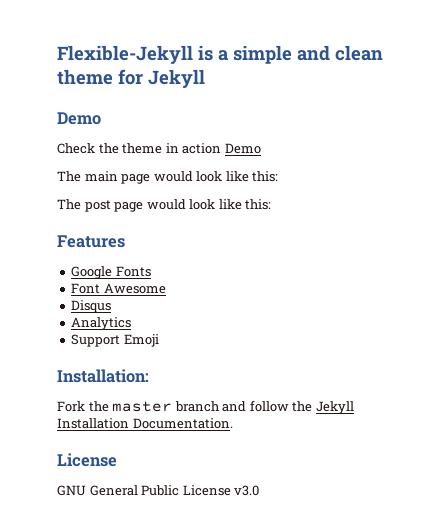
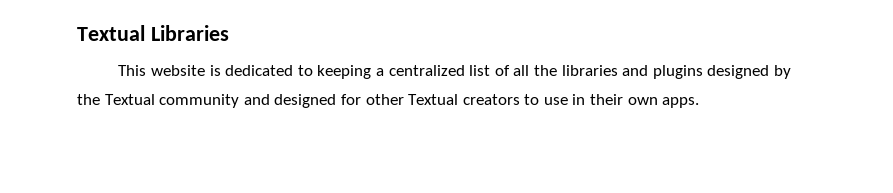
[57,45,383,64] [57,69,205,88] [57,112,101,125] [57,143,261,154] [57,171,279,184] [57,199,272,212] [57,235,125,248] [71,266,151,279] [71,283,166,294] [71,300,112,313] [71,317,132,330] [71,334,159,347] [57,369,149,383] [57,400,354,414] [57,418,233,429] [57,453,117,467] [57,485,260,496] Flexible-Jekyll is a simple and clean theme for Jekyll // Demo // Check the theme in action Demo // The main page would look like this: // The post page would look like this: // Features // Google Fonts // Font Awesome // Disqus // Analytics // Support Emoji // Installation: // Fork the master branch and follow the Jekyll Installation Documentation. // License // GNU General Public License v3.0 -> [77,25,229,41] [118,65,791,79] [77,94,700,108] Textual Libraries // This website is dedicated to keeping a centralized list of all the libraries and plugins designed by the Textual community and designed for other Textual creators to use in their own apps.

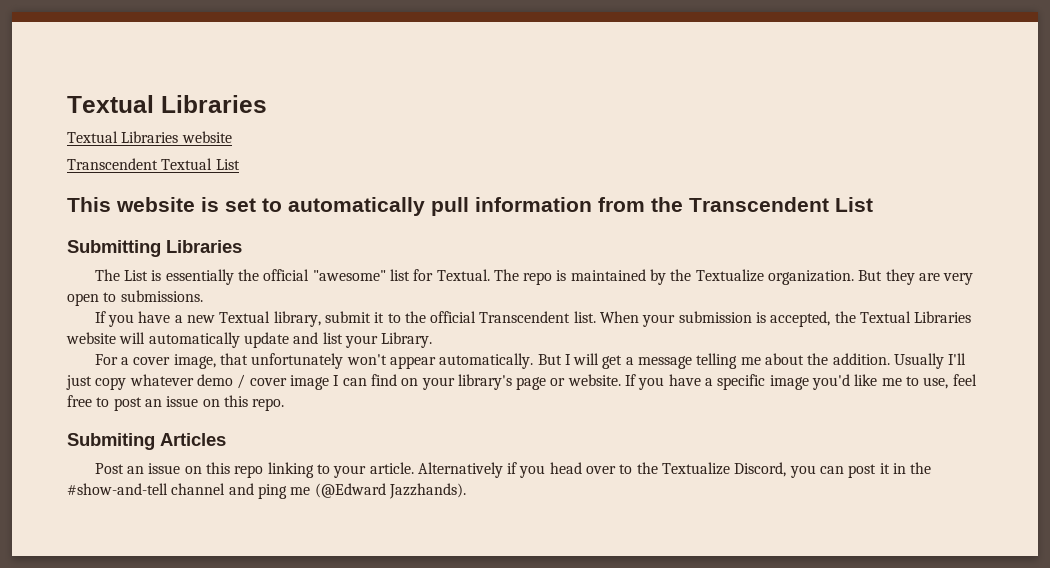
[118,65,791,79] [77,94,700,108] This website is dedicated to keeping a centralized list of all the libraries and plugins designed by the Textual community and designed for other Textual creators to use in their own apps. -> [67,131,232,143] [67,158,240,170] [67,197,873,216] [67,240,242,257] [94,269,974,285] [67,290,203,306] [94,311,972,327] [66,332,433,348] [94,353,967,369] [66,374,977,390] [67,395,285,411] [67,433,226,450] [94,462,932,478] [67,483,466,499] Textual Libraries website // Transcendent Textual List // This website is set to automatically pull information from the Transcendent List // Submitting Libraries // The List is essentially the official "awesome" list for Textual. The repo is maintained by the Textualize organization. But they are very open to submissions. // If you have a new Textual library, submit it to the official Transcendent list. When your submission is accepted, the Textual Libraries website will automatically update and list your Library. // For a cover image, that unfortunately won't appear automatically. But I will get a message telling me about the addition. Usually I'll just copy whatever demo / cover image I can find on your library's page or website. If you have a specific image you'd like me to use, feel free to post an issue on this repo. // Submiting Articles // Post an issue on this repo linking to your article. Alternatively if you head over to the Textualize Discord, you can post it in the #show-and-tell channel and ping me (@Edward Jazzhands).

